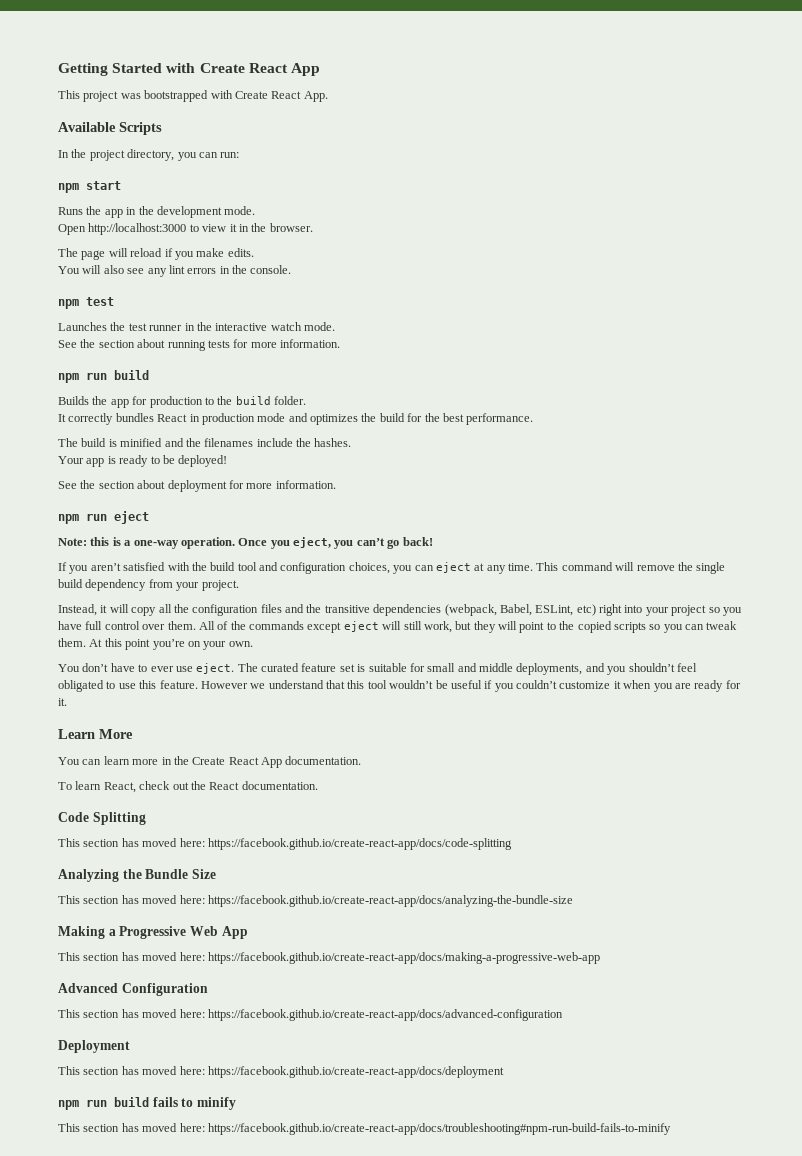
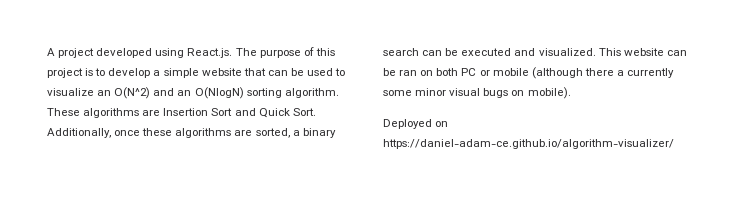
[58,63,320,76] [58,90,328,102] [58,122,162,135] [58,149,240,161] [58,181,121,193] [58,206,256,218] [58,223,313,235] [58,248,254,260] [58,265,292,277] [58,297,114,309] [58,322,335,331] [58,339,340,351] [58,370,149,383] [58,396,306,408] [58,413,534,425] [58,438,352,447] [58,455,228,467] [58,480,336,492] [58,511,149,524] [58,537,433,549] [58,562,726,574] [58,579,239,591] [58,604,742,616] [58,621,738,633] [58,638,253,650] [58,663,697,675] [58,680,741,692] [58,698,67,706] [58,729,133,739] [58,756,362,768] [58,781,318,793] [58,812,146,825] [58,838,512,850] [58,869,216,882] [58,895,573,907] [58,926,248,939] [58,952,600,964] [58,983,208,996] [58,1009,563,1021] [58,1040,130,1053] [58,1066,504,1078] [58,1097,236,1110] [58,1123,671,1135] Getting Started with Create React App // This project was bootstrapped with Create React App. // Available Scripts // In the project directory, you can run: // npm start // Runs the app in the development mode. // Open http://localhost:3000 to view it in the browser. // The page will reload if you make edits. // You will also see any lint errors in the console. // npm test // Launches the test runner in the interactive watch mode. // See the section about running tests for more information. // npm run build // Builds the app for production to the build folder. // It correctly bundles React in production mode and optimizes the build for the best performance. // The build is minified and the filenames include the hashes. // Your app is ready to be deployed! // See the section about deployment for more information. // npm run eject // Note: this is a one-way operation. Once you eject, you can’t go back! // If you aren’t satisfied with the build tool and configuration choices, you can eject at any time. This command will remove the single build dependency from your project. // Instead, it will copy all the configuration files and the transitive dependencies (webpack, Babel, ESLint, etc) right into your project so you have full control over them. All of the commands except eject will still work, but they will point to the copied scripts so you can tweak them. At this point you’re on your own. // You don’t have to ever use eject. The curated feature set is suitable for small and middle deployments, and you shouldn’t feel obligated to use this feature. However we understand that this tool wouldn’t be useful if you couldn’t customize it when you are ready for it. // Learn More // You can learn more in the Create React App documentation. // To learn React, check out the React documentation. // Code Splitting // This section has moved here: https://facebook.github.io/create-react-app/docs/code-splitting // Analyzing the Bundle Size // This section has moved here: https://facebook.github.io/create-react-app/docs/analyzing-the-bundle-size // Making a Progressive Web App // This section has moved here: https://facebook.github.io/create-react-app/docs/making-a-progressive-web-app // Advanced Configuration // This section has moved here: https://facebook.github.io/create-react-app/docs/advanced-configuration // Deployment // This section has moved here: https://facebook.github.io/create-react-app/docs/deployment // npm run build fails to minify // This section has moved here: https://facebook.github.io/create-react-app/docs/troubleshooting#npm-run-build-fails-to-minify -> [47,47,335,58] [47,68,346,78] [47,87,339,99] [47,108,316,118] [47,128,336,138] [383,48,687,56] [383,67,675,79] [383,87,571,99] [383,119,449,129] [383,139,674,149] A project developed using React.js. The purpose of this project is to develop a simple website that can be used to visualize an O(N^2) and an O(NlogN) sorting algorithm. These algorithms are Insertion Sort and Quick Sort. Additionally, once these algorithms are sorted, a binary search can be executed and visualized. This website can be ran on both PC or mobile (although there a currently some minor visual bugs on mobile). // Deployed on https://daniel-adam-ce.github.io/algorithm-visualizer/

